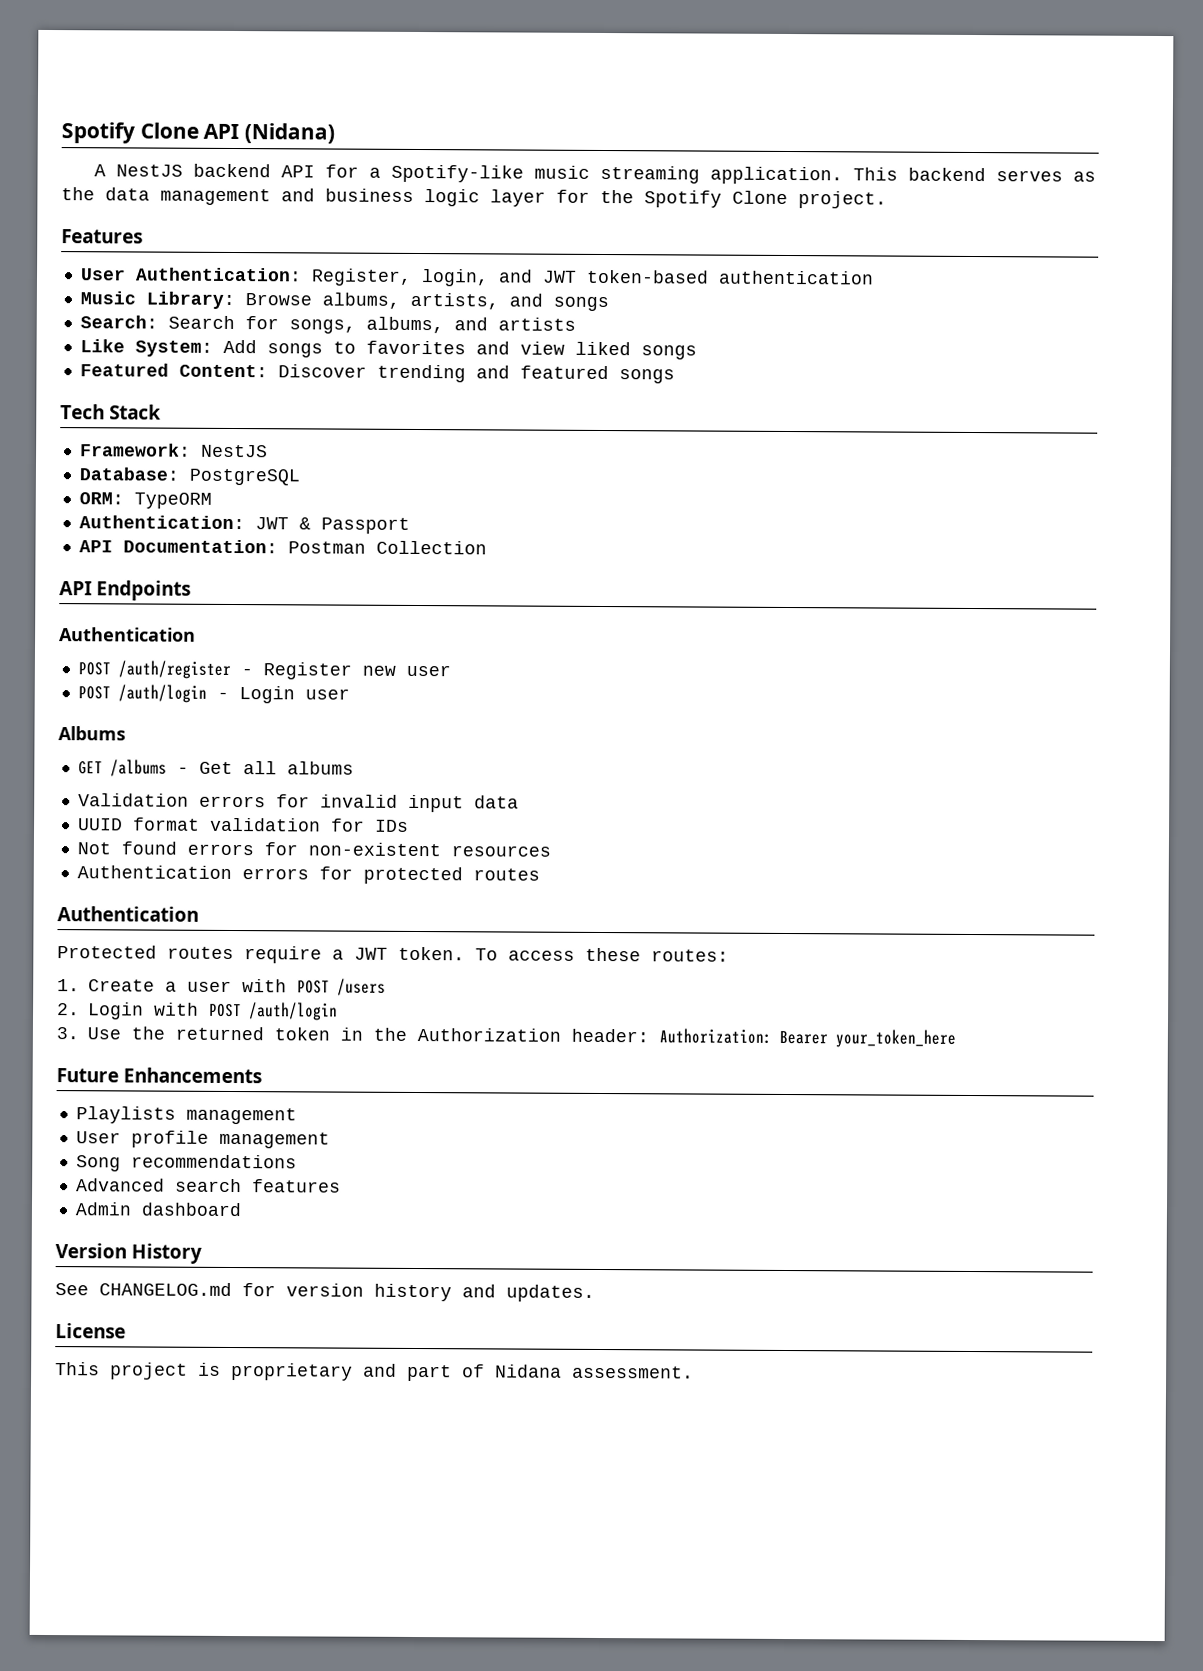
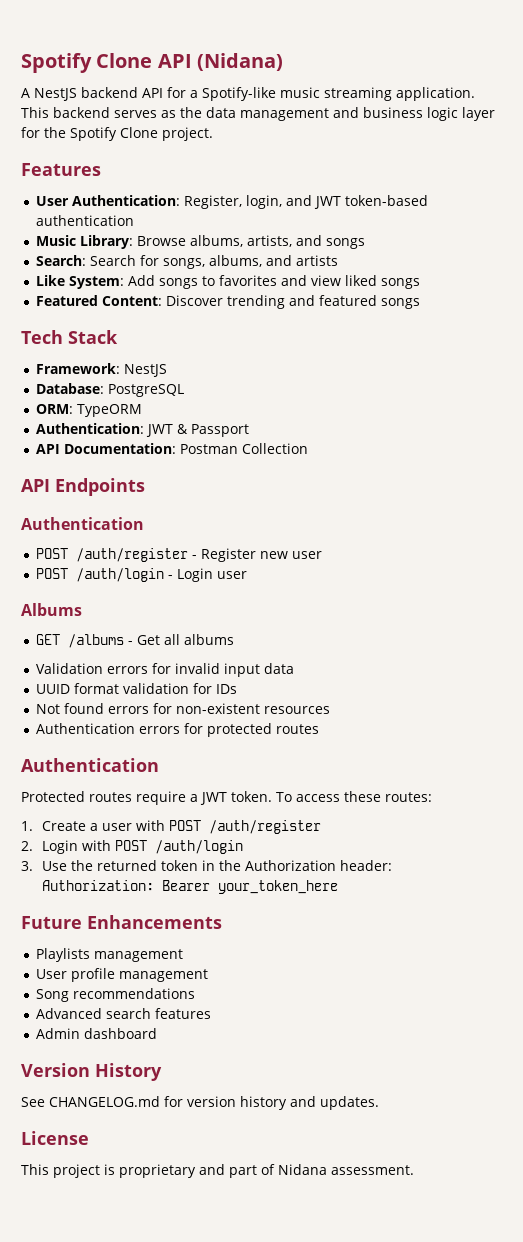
[337,978,386,996] /users -> [208,820,321,834] /auth/register

